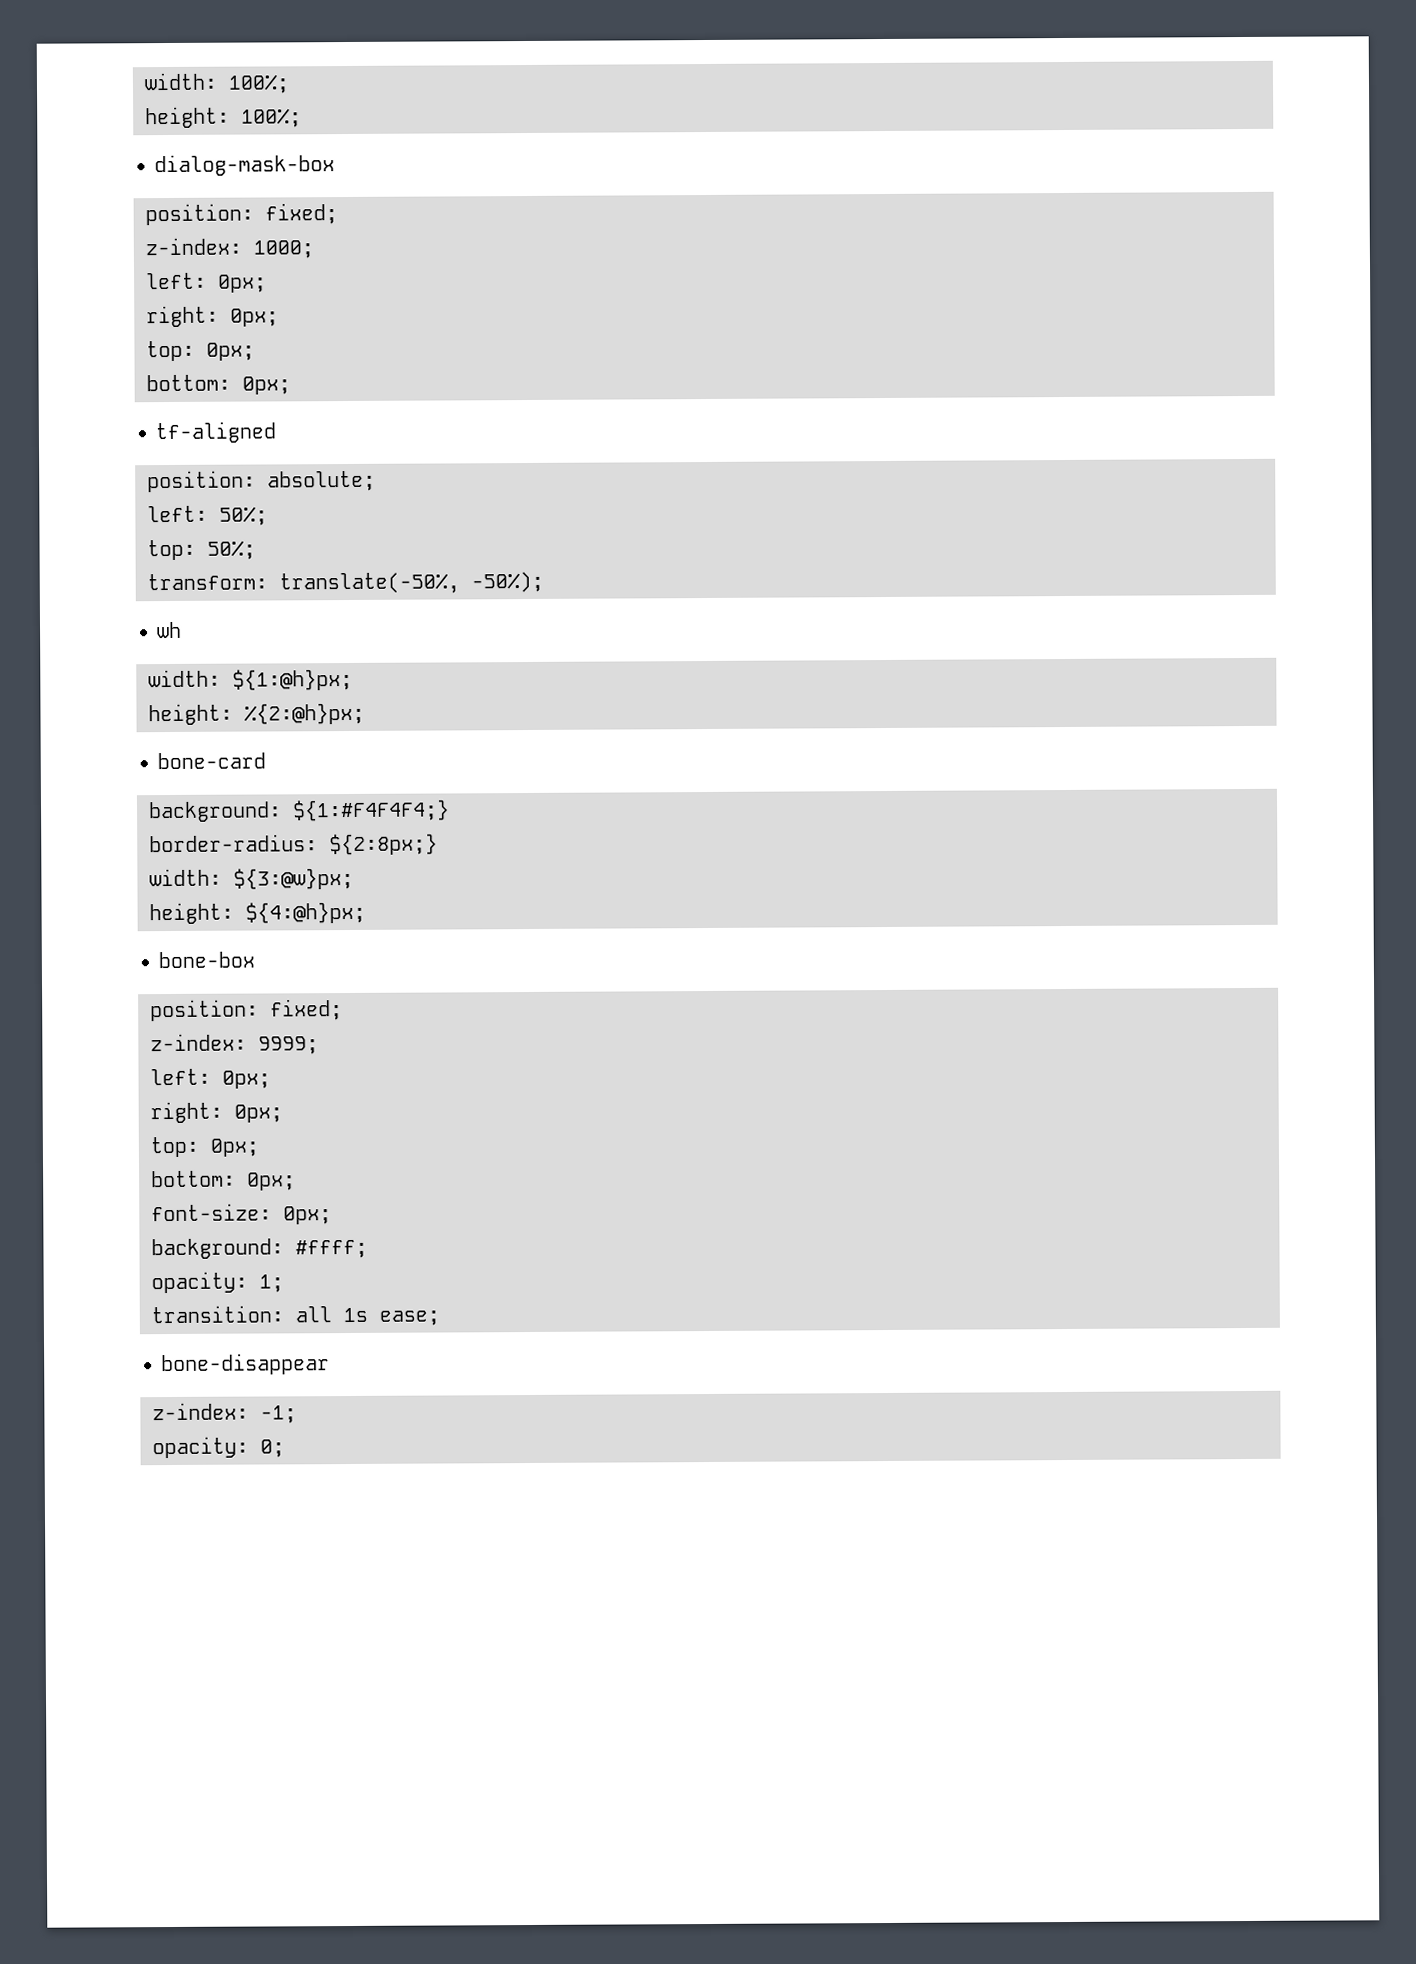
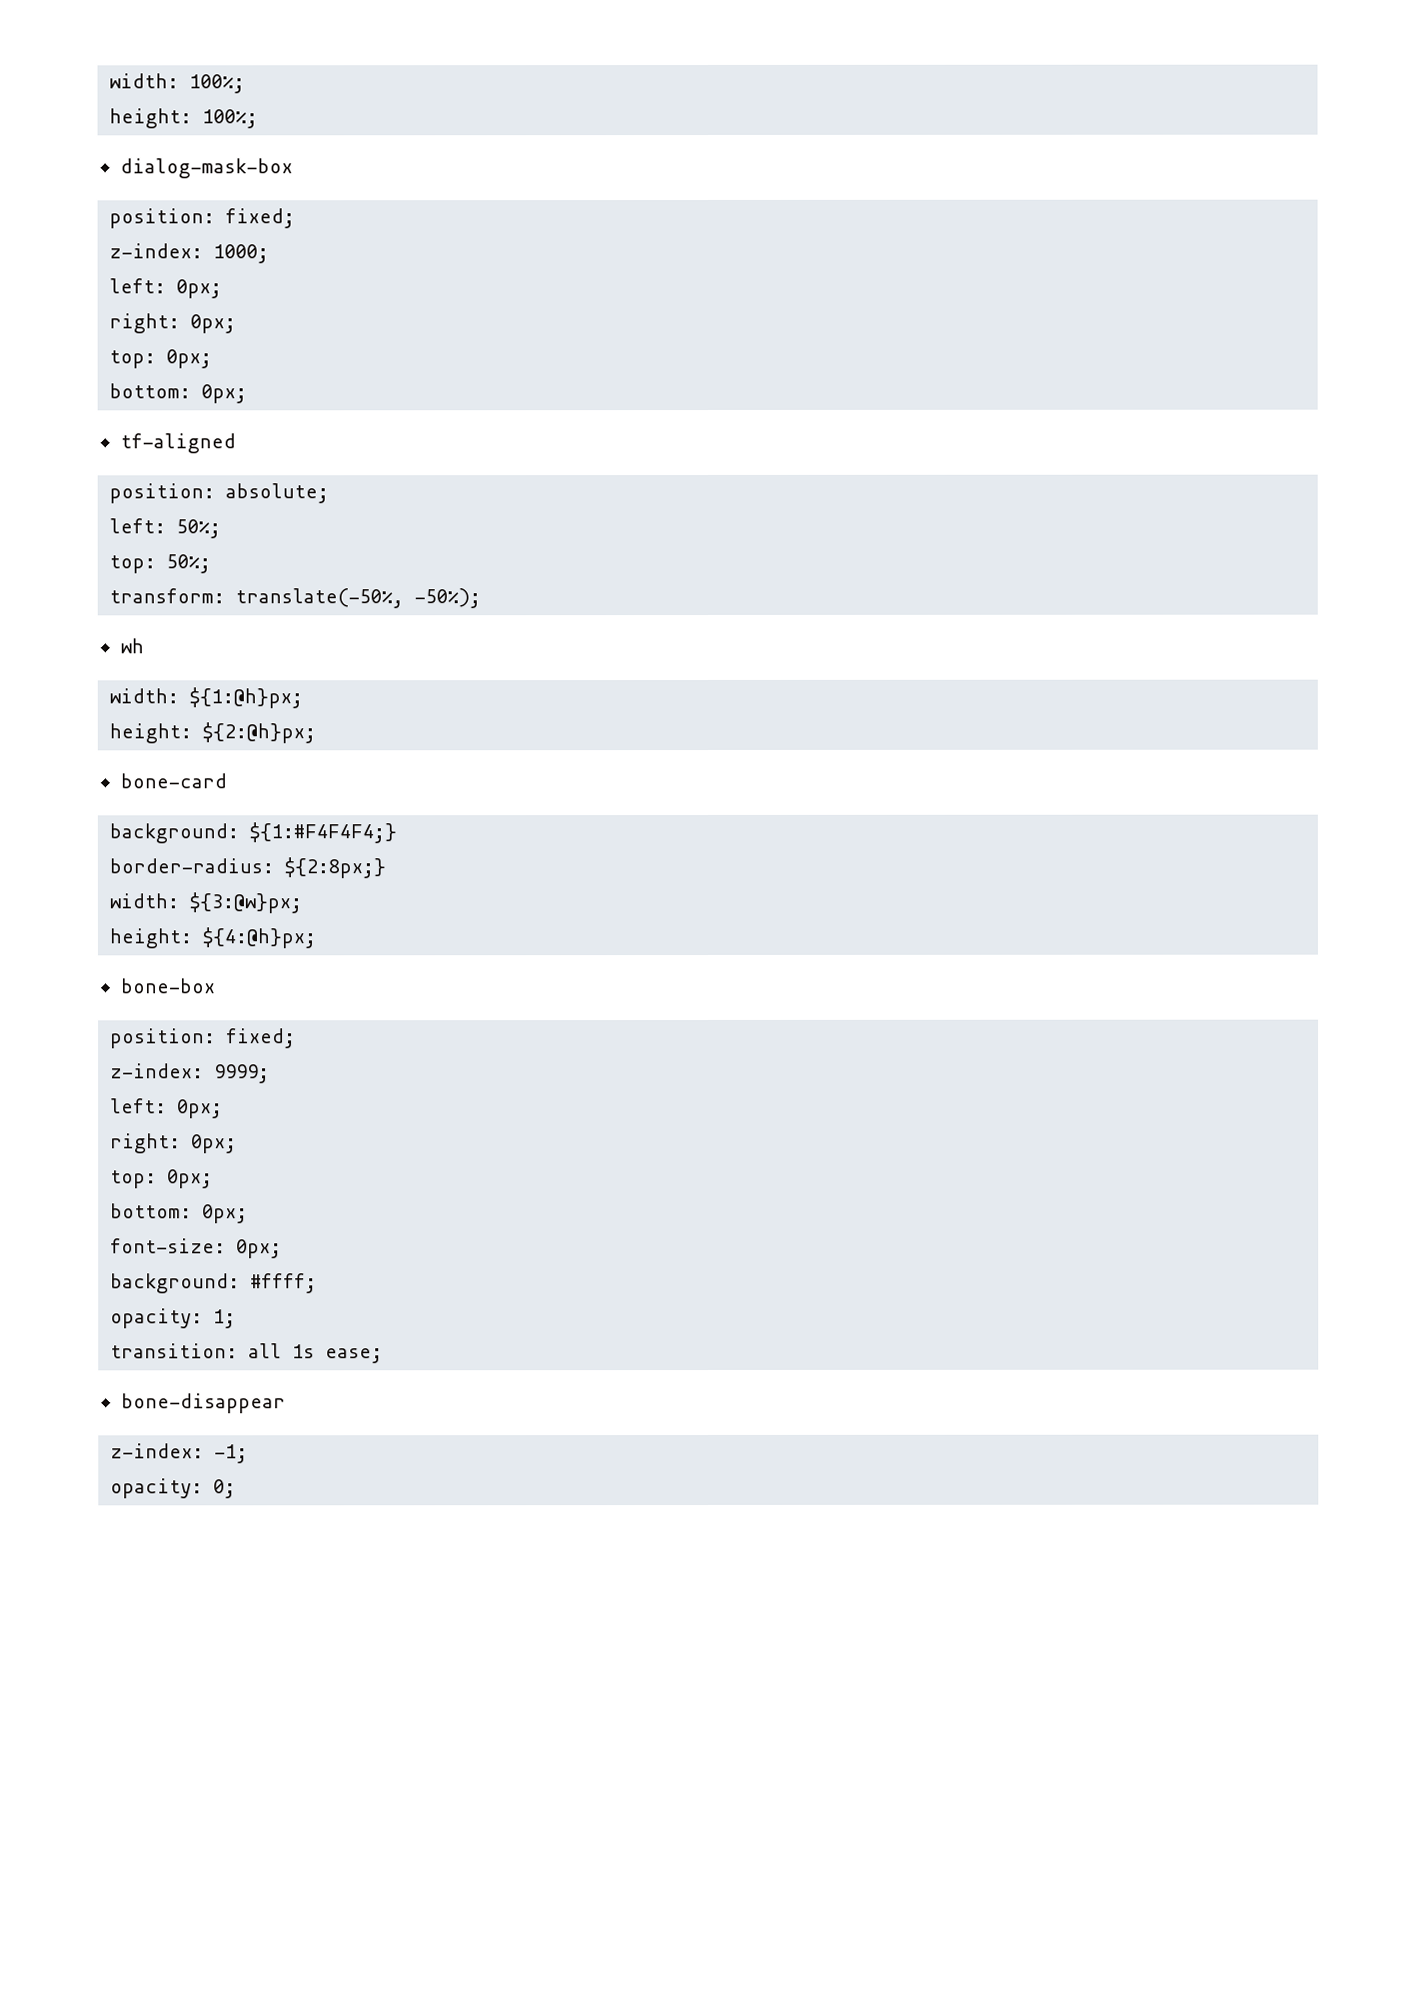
[243,702,365,725] %{2:@h}px; -> [202,722,317,744] ${2:@h}px;

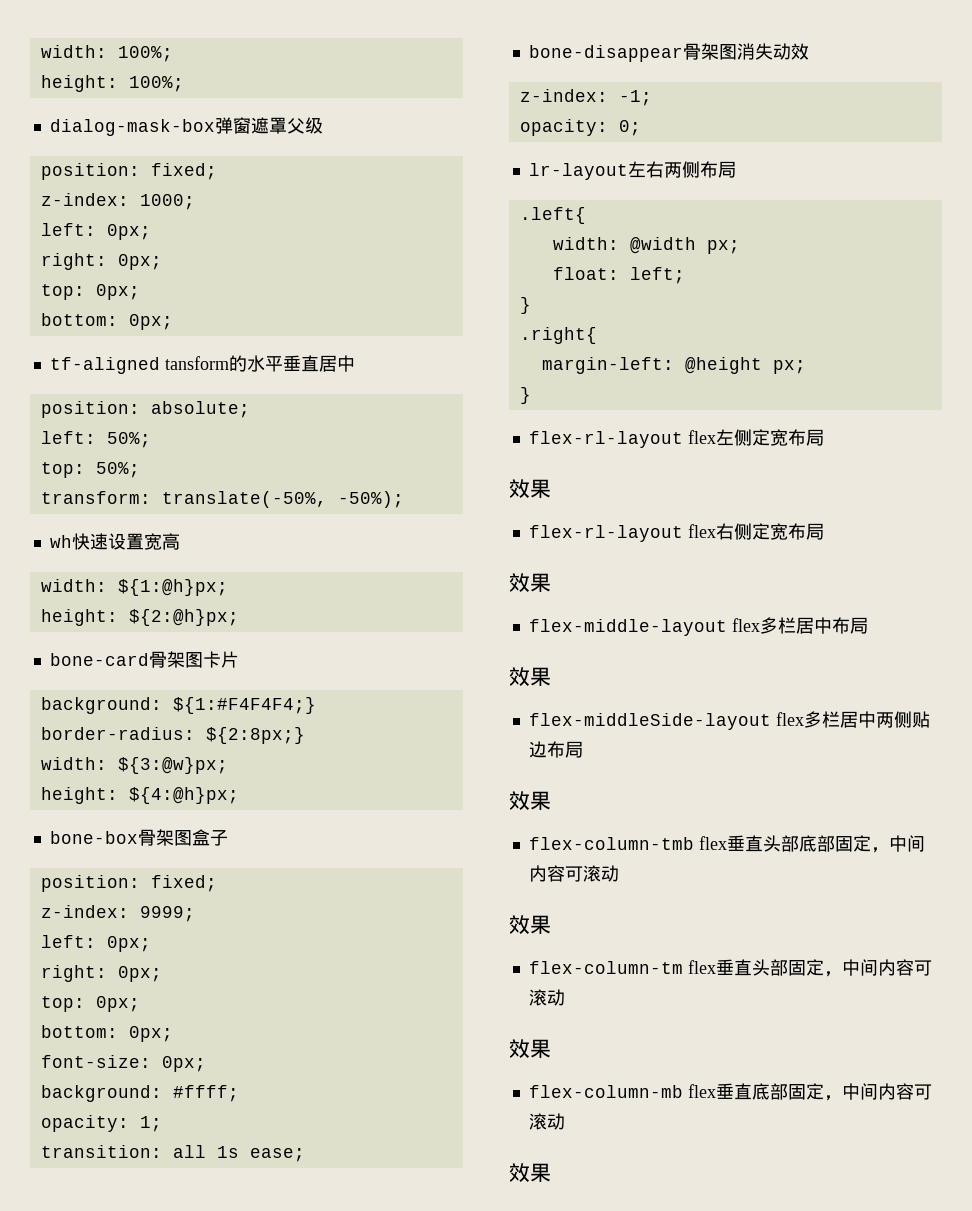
(293, 168) none -> [214,117,323,134] 弹窗遮罩父级
(236, 443) none -> [164,355,355,372] tansform的水平垂直居中
(144, 646) none -> [71,533,180,550] 快速设置宽高
(227, 781) none -> [148,651,239,668] 骨架图卡片
(215, 986) none -> [137,829,228,846] 骨架图盒子
(286, 1403) none -> [682,43,809,60] 骨架图消失动效
(237, 1489) none -> [528,161,736,180] [519,207,586,224] [552,237,740,254] [552,267,685,284] [519,297,531,314] [519,327,597,344] [541,357,806,374] [519,387,531,404] [528,429,824,448] [509,479,551,498] [528,523,824,542] [509,573,551,592] [528,617,868,636] [509,667,551,686] [528,711,930,730] [528,741,583,758] [509,791,551,810] [528,835,925,853] [528,865,619,882] [509,915,551,934] [528,959,932,977] [528,989,565,1006] [509,1039,551,1058] [528,1083,932,1101] [528,1113,565,1130] [509,1163,551,1182] // lr-layout左右两侧布局 // .left{ // width: @width px; // float: left; // } // .right{ // margin-left: @height px; // } // flex-rl-layout flex左侧定宽布局 // 效果 // flex-rl-layout flex右侧定宽布局 // 效果 // flex-middle-layout flex多栏居中布局 // 效果 // flex-middleSide-layout flex多栏居中两侧贴边布局 // 效果 // flex-column-tmb flex垂直头部底部固定，中间内容可滚动 // 效果 // flex-column-tm flex垂直头部固定，中间内容可滚动 // 效果 // flex-column-mb flex垂直底部固定，中间内容可滚动 // 效果

